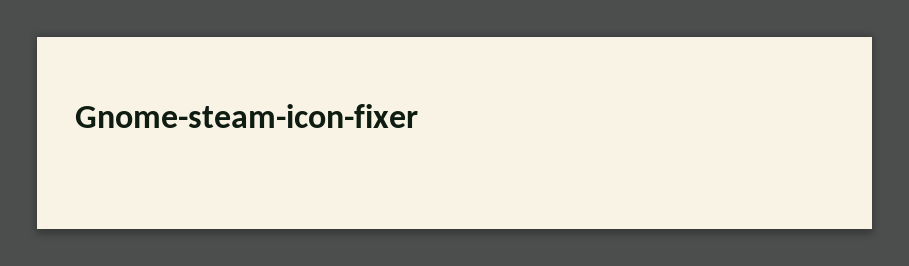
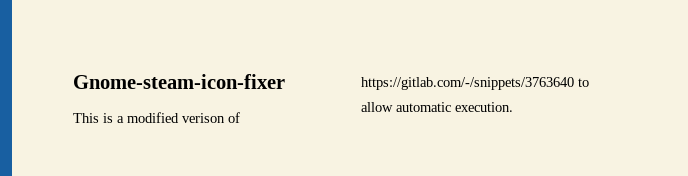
(418, 116) none -> [73,112,240,123] [361,77,589,90] [361,102,513,112] // This is a modified verison of https://gitlab.com/-/snippets/3763640 to allow automatic execution.

